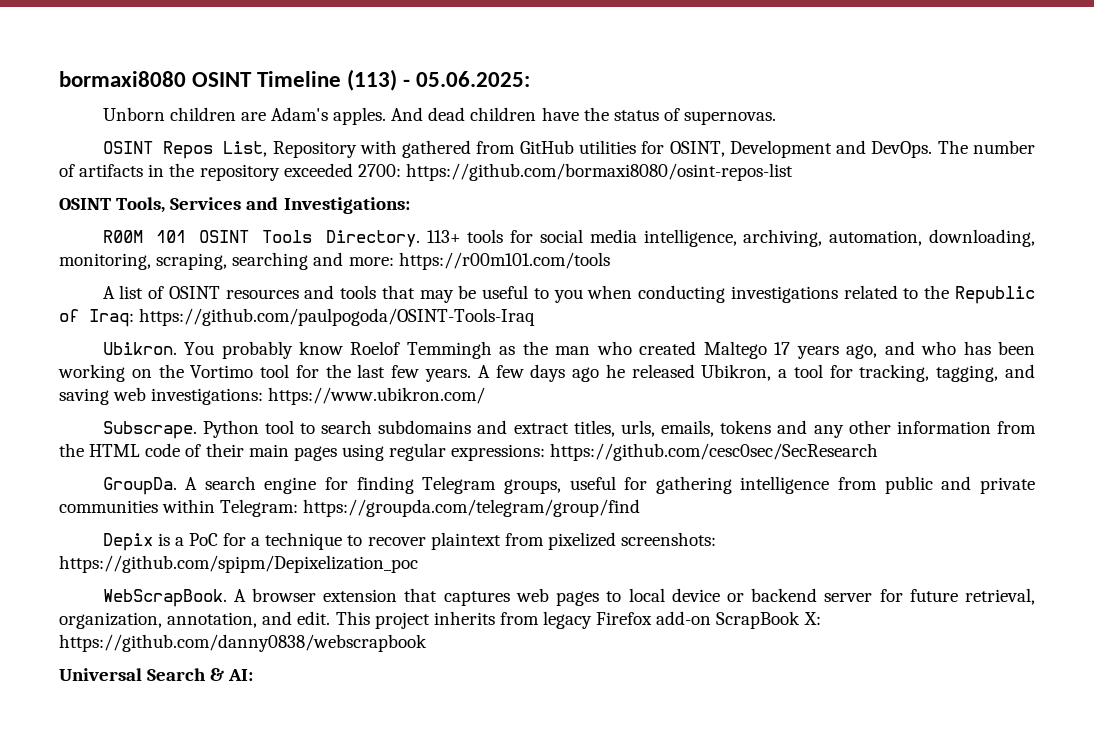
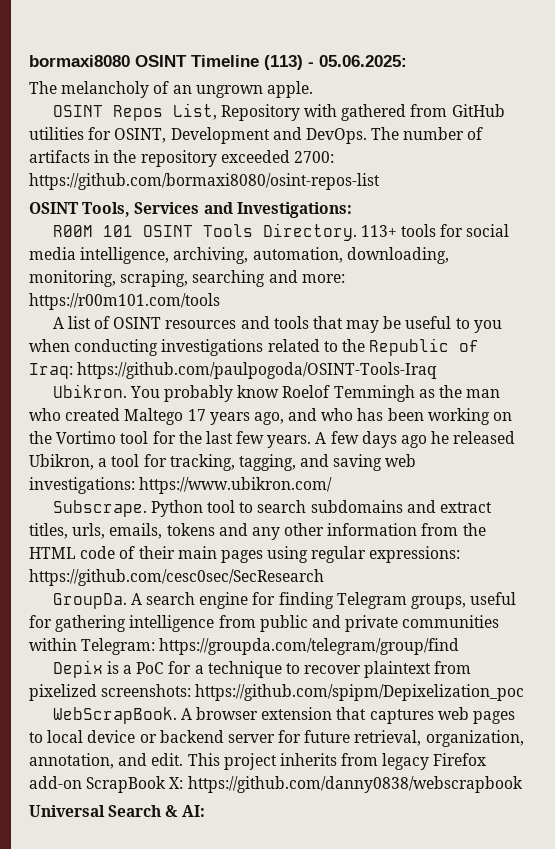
[102,107,777,125] Unborn children are Adam's apples. And dead children have the status of supernovas. -> [29,81,313,98] The melancholy of an ungrown apple.

